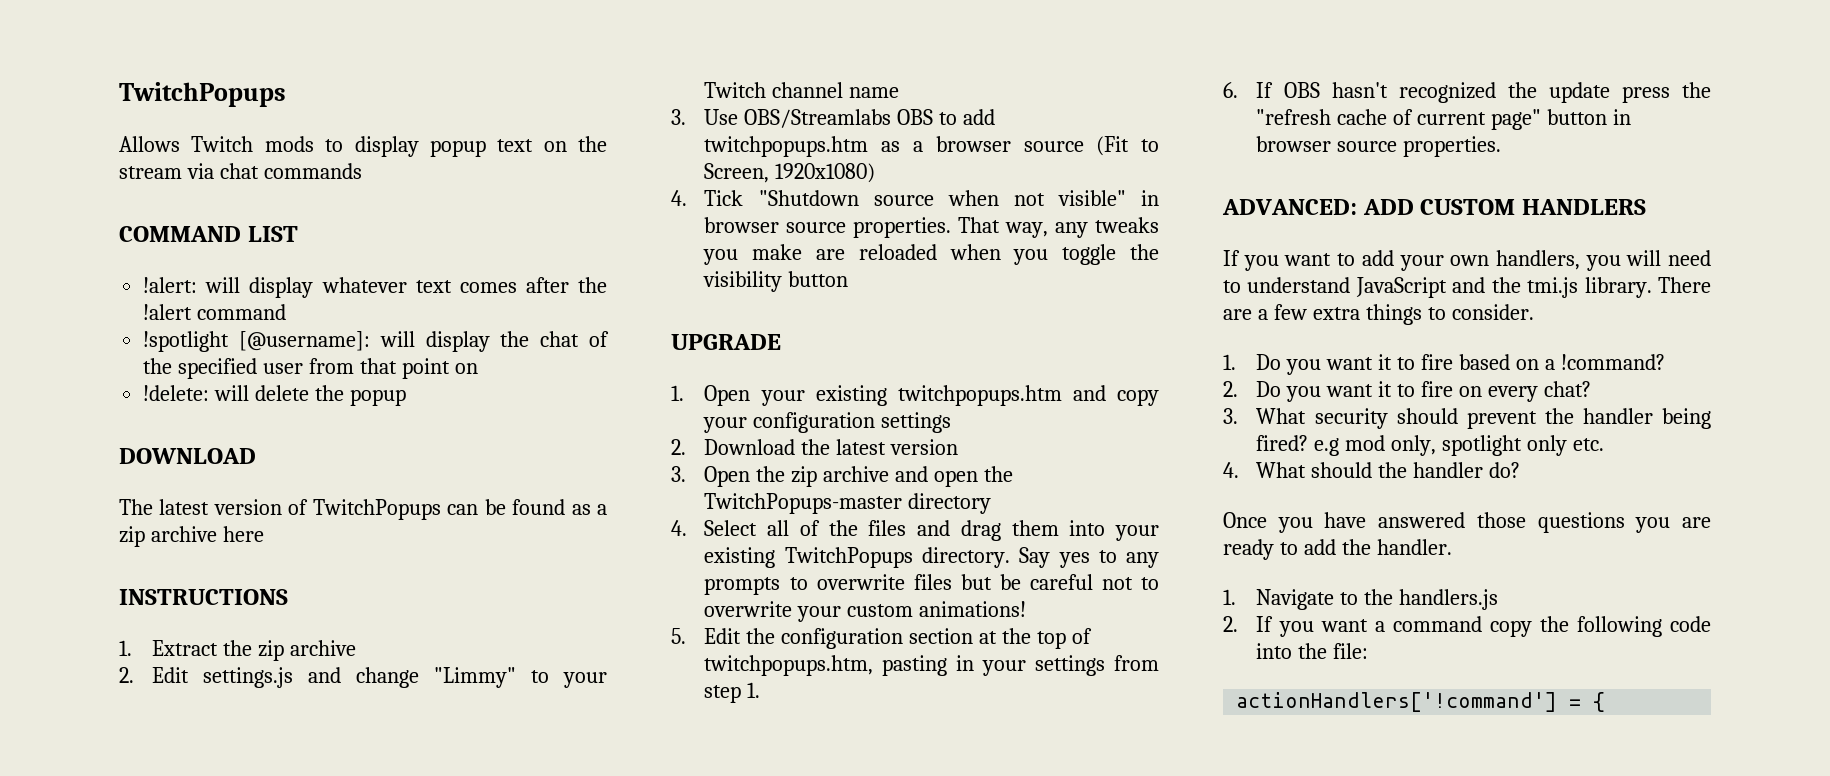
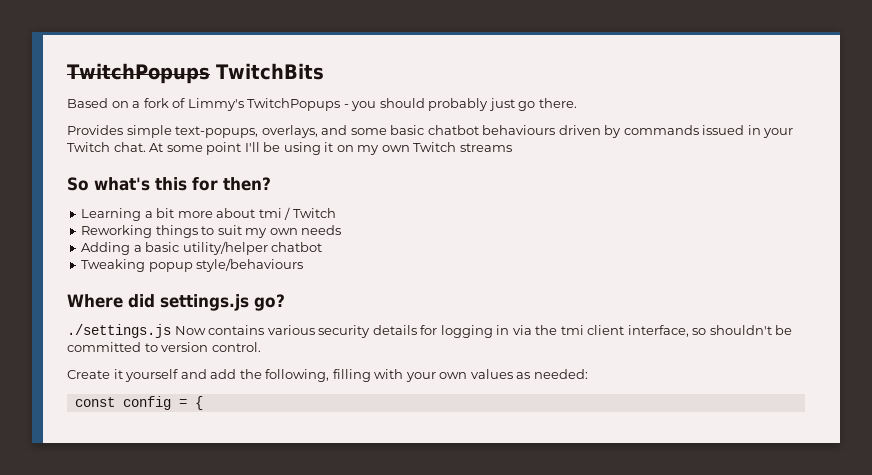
[119,82,286,107] [119,136,607,157] [119,163,362,179] [119,226,298,242] [143,277,607,298] [143,304,287,320] [143,331,609,352] [143,358,478,379] [143,385,406,406] [119,448,256,464] [119,499,608,520] [119,526,264,547] [119,589,288,605] [119,640,357,661] [119,667,607,688] [704,82,900,98] [671,109,996,128] [704,136,1159,157] [704,163,876,183] [671,190,1159,206] [704,217,1159,238] [703,244,1159,265] [703,271,849,292] [671,334,781,350] [671,385,1159,406] [703,412,952,433] [671,439,959,455] [671,466,1014,487] [704,493,992,514] [671,520,1159,541] [704,547,1159,568] [704,574,1159,595] [704,601,1027,622] [671,628,1093,649] [704,655,1159,676] [704,682,761,703] [1223,82,1711,103] [1256,109,1632,130] [1256,136,1502,157] [1222,199,1646,215] [1223,250,1711,271] [1223,277,1711,298] [1223,304,1534,325] [1223,354,1665,375] [1223,381,1592,402] [1223,408,1711,429] [1256,435,1605,456] [1223,462,1521,478] [1223,512,1711,533] [1223,539,1452,560] [1223,589,1499,610] [1223,616,1711,637] [1256,643,1369,659] [1236,692,1558,712] TwitchPopups // Allows Twitch mods to display popup text on the stream via chat commands // COMMAND LIST // !alert: will display whatever text comes after the !alert command // !spotlight [@username]: will display the chat of the specified user from that point on // !delete: will delete the popup // DOWNLOAD // The latest version of TwitchPopups can be found as a zip archive here // INSTRUCTIONS // 1. Extract the zip archive // 2. Edit settings.js and change "Limmy" to your Twitch channel name // 3. Use OBS/Streamlabs OBS to add twitchpopups.htm as a browser source (Fit to Screen, 1920x1080) // 4. Tick "Shutdown source when not visible" in browser source properties. That way, any tweaks you make are reloaded when you toggle the visibility button // UPGRADE // 1. Open your existing twitchpopups.htm and copy your configuration settings // 2. Download the latest version // 3. Open the zip archive and open the TwitchPopups-master directory // 4. Select all of the files and drag them into your existing TwitchPopups directory. Say yes to any prompts to overwrite files but be careful not to overwrite your custom animations! // 5. Edit the configuration section at the top of twitchpopups.htm, pasting in your settings from step 1. // 6. If OBS hasn't recognized the update press the "refresh cache of current page" button in browser source properties. // ADVANCED: ADD CUSTOM HANDLERS // If you want to add your own handlers, you will need to understand JavaScript and the tmi.js library. There are a few extra things to consider. // 1. Do you want it to fire based on a !command? // 2. Do you want it to fire on every chat? // 3. What security should prevent the handler being fired? e.g mod only, spotlight only etc. // 4. What should the handler do? // Once you have answered those questions you are ready to add the handler. // 1. Navigate to the handlers.js // 2. If you want a command copy the following code into the file: // actionHandlers['!command'] -> [67,63,324,84] [67,98,577,111] [67,125,794,138] [67,142,512,155] [67,177,271,191] [81,207,336,221] [81,225,342,238] [81,241,323,255] [81,258,304,272] [67,294,285,311] [67,324,793,338] [67,342,261,352] [67,369,588,382] [74,396,171,410] TwitchPopups TwitchBits // Based on a fork of Limmy's TwitchPopups - you should probably just go there. // Provides simple text-popups, overlays, and some basic chatbot behaviours driven by commands issued in your Twitch chat. At some point I'll be using it on my own Twitch streams // So what's this for then? // Learning a bit more about tmi / Twitch // Reworking things to suit my own needs // Adding a basic utility/helper chatbot // Tweaking popup style/behaviours // Where did settings.js go? // ./settings.js Now contains various security details for logging in via the tmi client interface, so shouldn't be committed to version control. // Create it yourself and add the following, filling with your own values as needed: // const config

